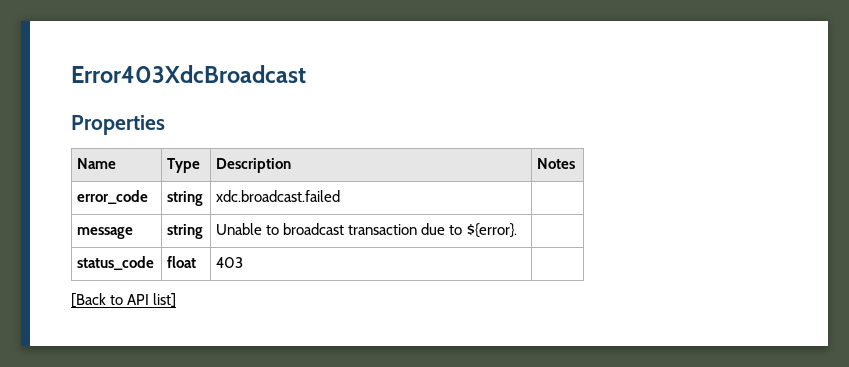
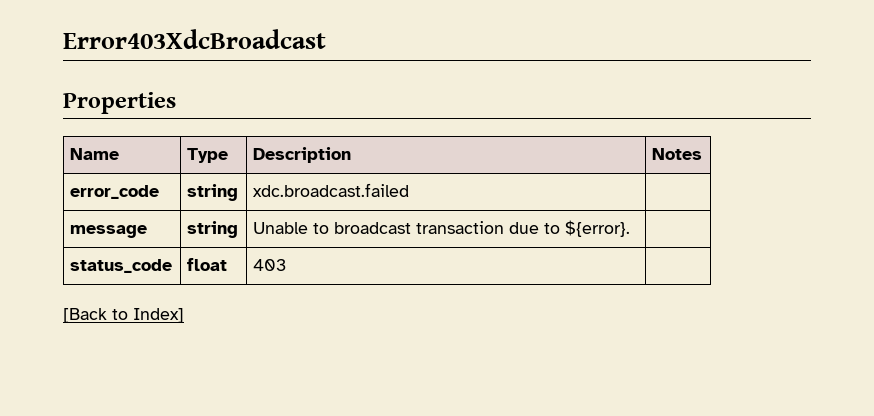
[127,293,177,307] API list] -> [133,308,184,323] Index]

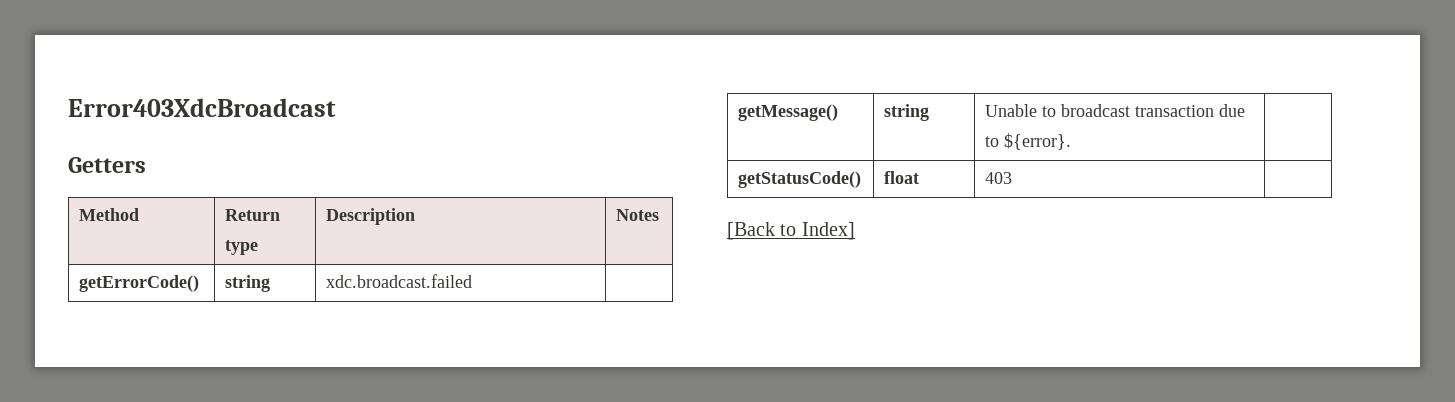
[63,92,176,114] [70,148,120,160] [187,148,229,163] Properties // Name | Type -> [68,157,146,173] [79,208,140,221] [225,209,281,221] [225,240,259,255] Getters // Method | Return type
[70,185,160,199] error_code -> [79,275,200,292] getErrorCode()
[70,225,148,238] message -> [738,104,839,121] getMessage()
[70,259,173,273] status_code -> [738,171,862,188] getStatusCode()

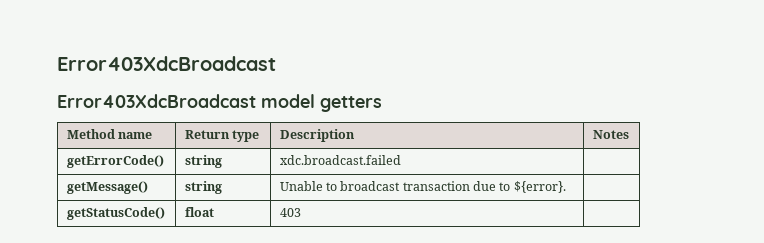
[68,157,146,173] Getters -> [57,94,382,112] Error403XdcBroadcast model getters
(140, 214) none -> [117,132,152,139] name
[727,222,855,240] // [Back to Index] -> (301, 212) none

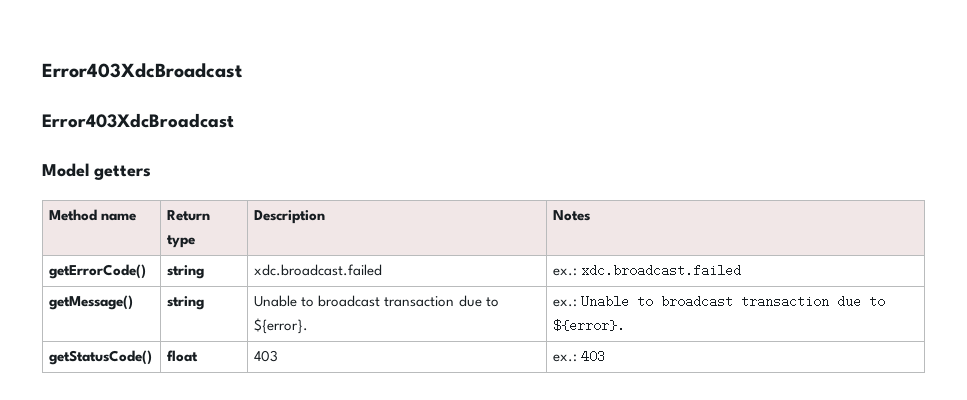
[261,94,315,108] model -> [42,163,89,177] // Model
(401, 160) none -> [553,264,742,277] ex.: xdc.broadcast.failed
(566, 187) none -> [553,295,886,308] [553,319,626,332] ex.: Unable to broadcast transaction due to ${error}.
(301, 212) none -> [553,350,606,363] ex.: 403

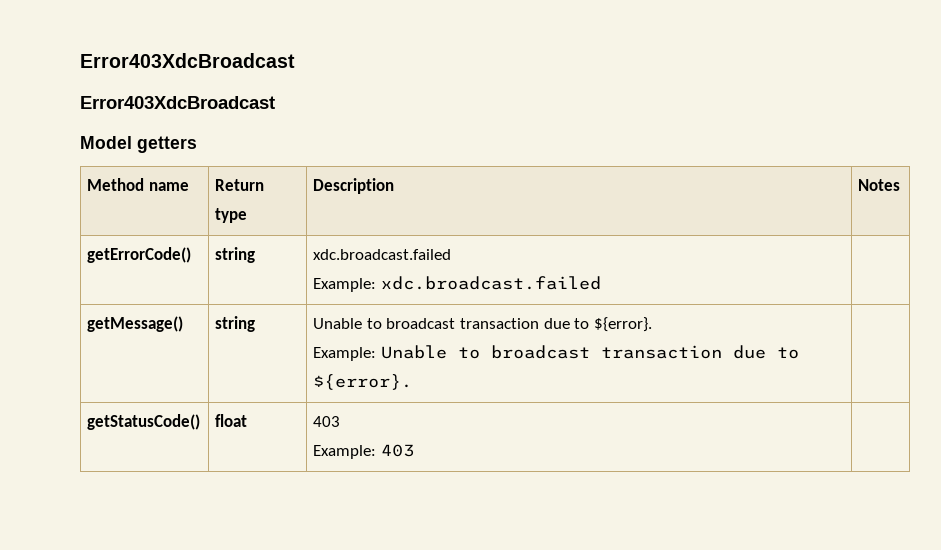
[553,264,742,277] | ex.: xdc.broadcast.failed -> [313,276,601,292] // Example: xdc.broadcast.failed |
[553,295,886,308] [553,319,626,332] | ex.: Unable to broadcast transaction due to ${error}. -> [313,345,799,361] [313,374,413,390] // Example: Unable to broadcast transaction due to ${error}. |
[553,350,606,363] | ex.: 403 -> [313,444,414,459] // Example: 403 |

